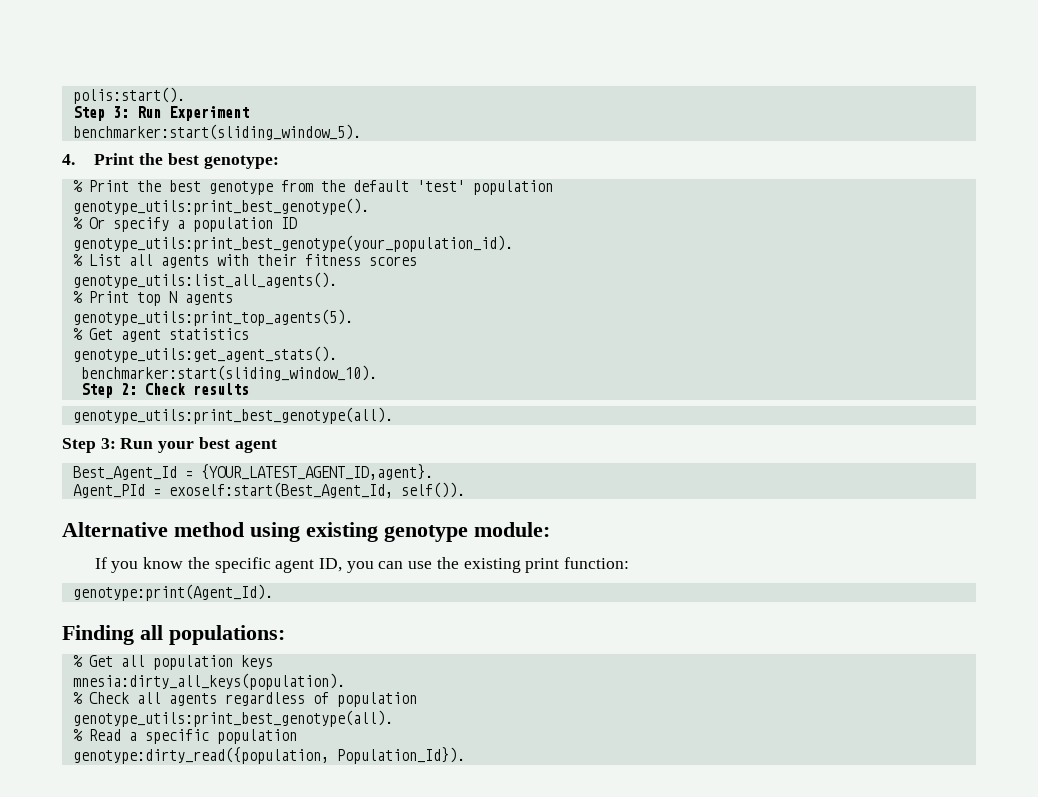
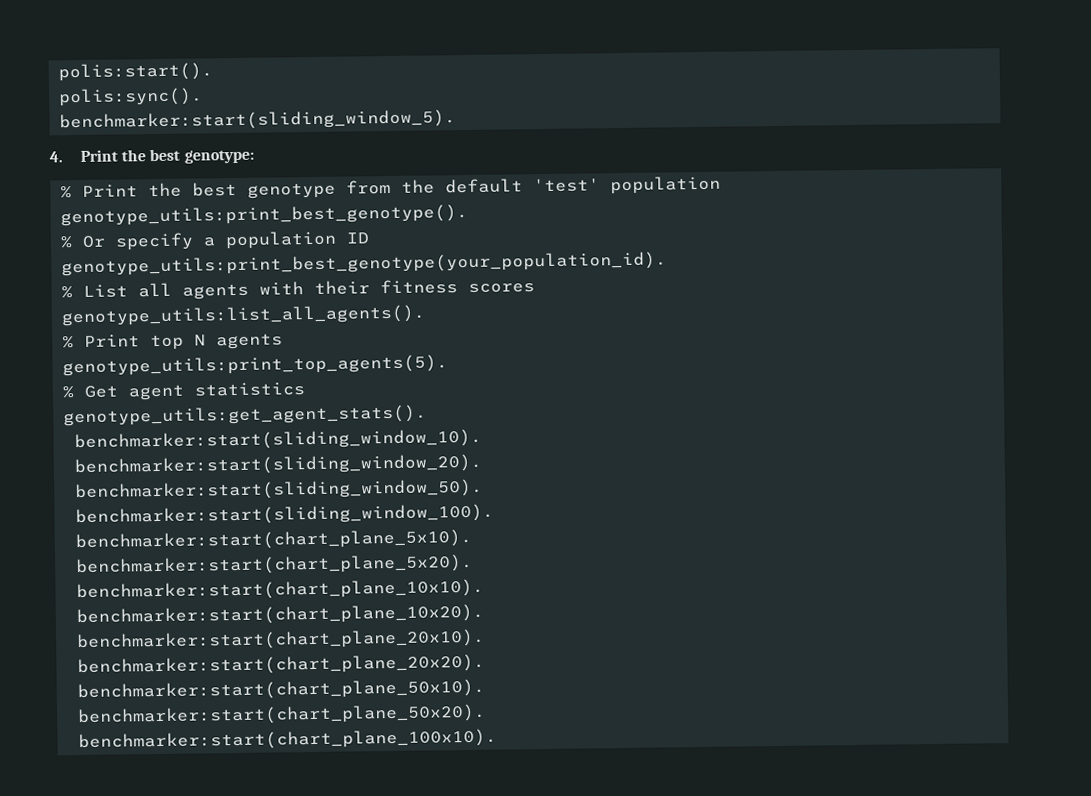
[72,106,249,121] Step 3: Run Experiment -> [57,87,203,107] polis:sync().
[80,383,249,398] [72,407,393,424] [62,437,277,453] [72,464,433,480] [72,482,465,498] [62,522,550,542] [94,557,630,573] [72,584,273,601] [62,625,285,645] [72,655,273,670] [72,673,345,690] [72,692,417,707] [72,710,393,727] [72,729,297,744] [72,747,465,764] Step 2: Check results // genotype_utils:print_best_genotype(all). // Step 3: Run your best agent // Best_Agent_Id = {YOUR_LATEST_AGENT_ID,agent}. // Agent_PId = exoself:start(Best_Agent_Id, self()). // Alternative method using existing genotype module: // If you know the specific agent ID, you can use the existing print function: // genotype:print(Agent_Id). // Finding all populations: // % Get all population keys // mnesia:dirty_all_keys(population). // % Check all agents regardless of population // genotype_utils:print_best_genotype(all). // % Read a specific population // genotype:dirty_read({population, Population_Id}). -> [73,453,482,477] [74,478,483,502] [74,503,494,527] [74,528,472,552] [75,553,473,577] [75,578,484,602] [75,603,484,627] [76,628,485,652] [76,653,485,677] [76,678,485,702] [76,703,486,727] [77,728,497,752] benchmarker:start(sliding_window_20). // benchmarker:start(sliding_window_50). // benchmarker:start(sliding_window_100). // benchmarker:start(chart_plane_5x10). // benchmarker:start(chart_plane_5x20). // benchmarker:start(chart_plane_10x10). // benchmarker:start(chart_plane_10x20). // benchmarker:start(chart_plane_20x10). // benchmarker:start(chart_plane_20x20). // benchmarker:start(chart_plane_50x10). // benchmarker:start(chart_plane_50x20). // benchmarker:start(chart_plane_100x10).

